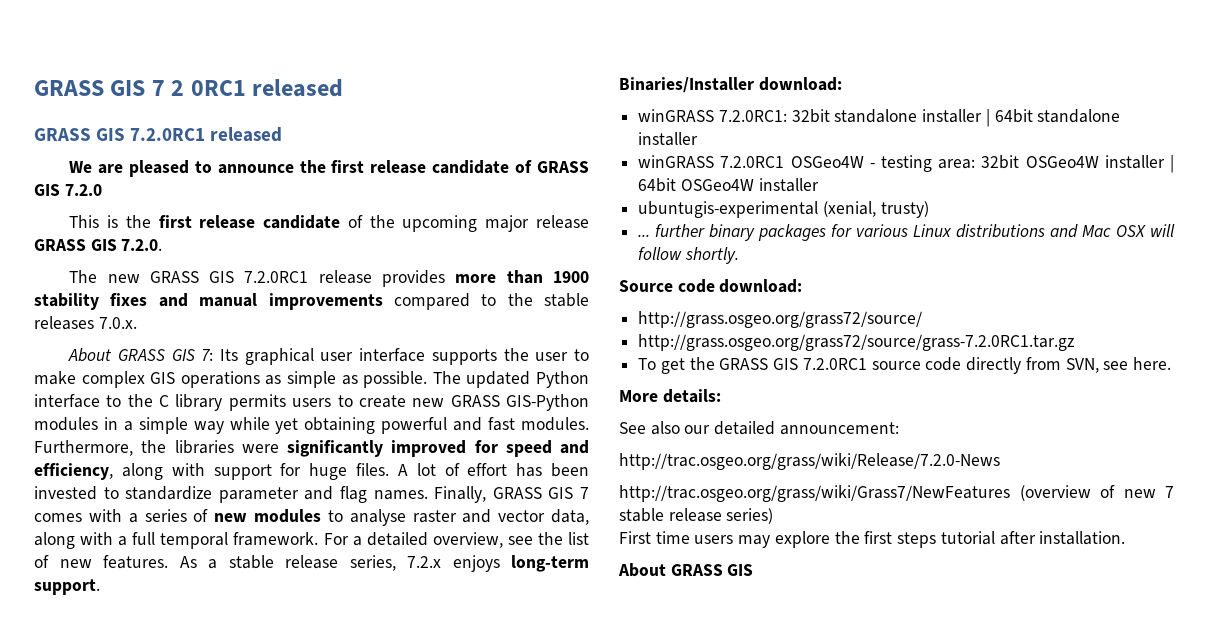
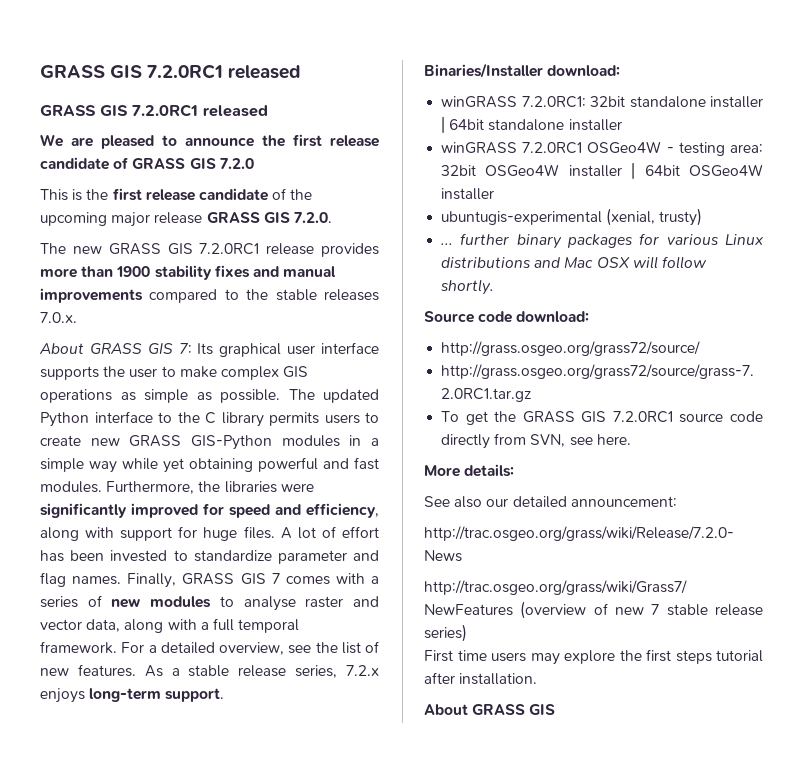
[34,80,246,96] GRASS GIS 7 2 0RC1 -> [40,64,224,79] GRASS GIS 7.2.0RC1

